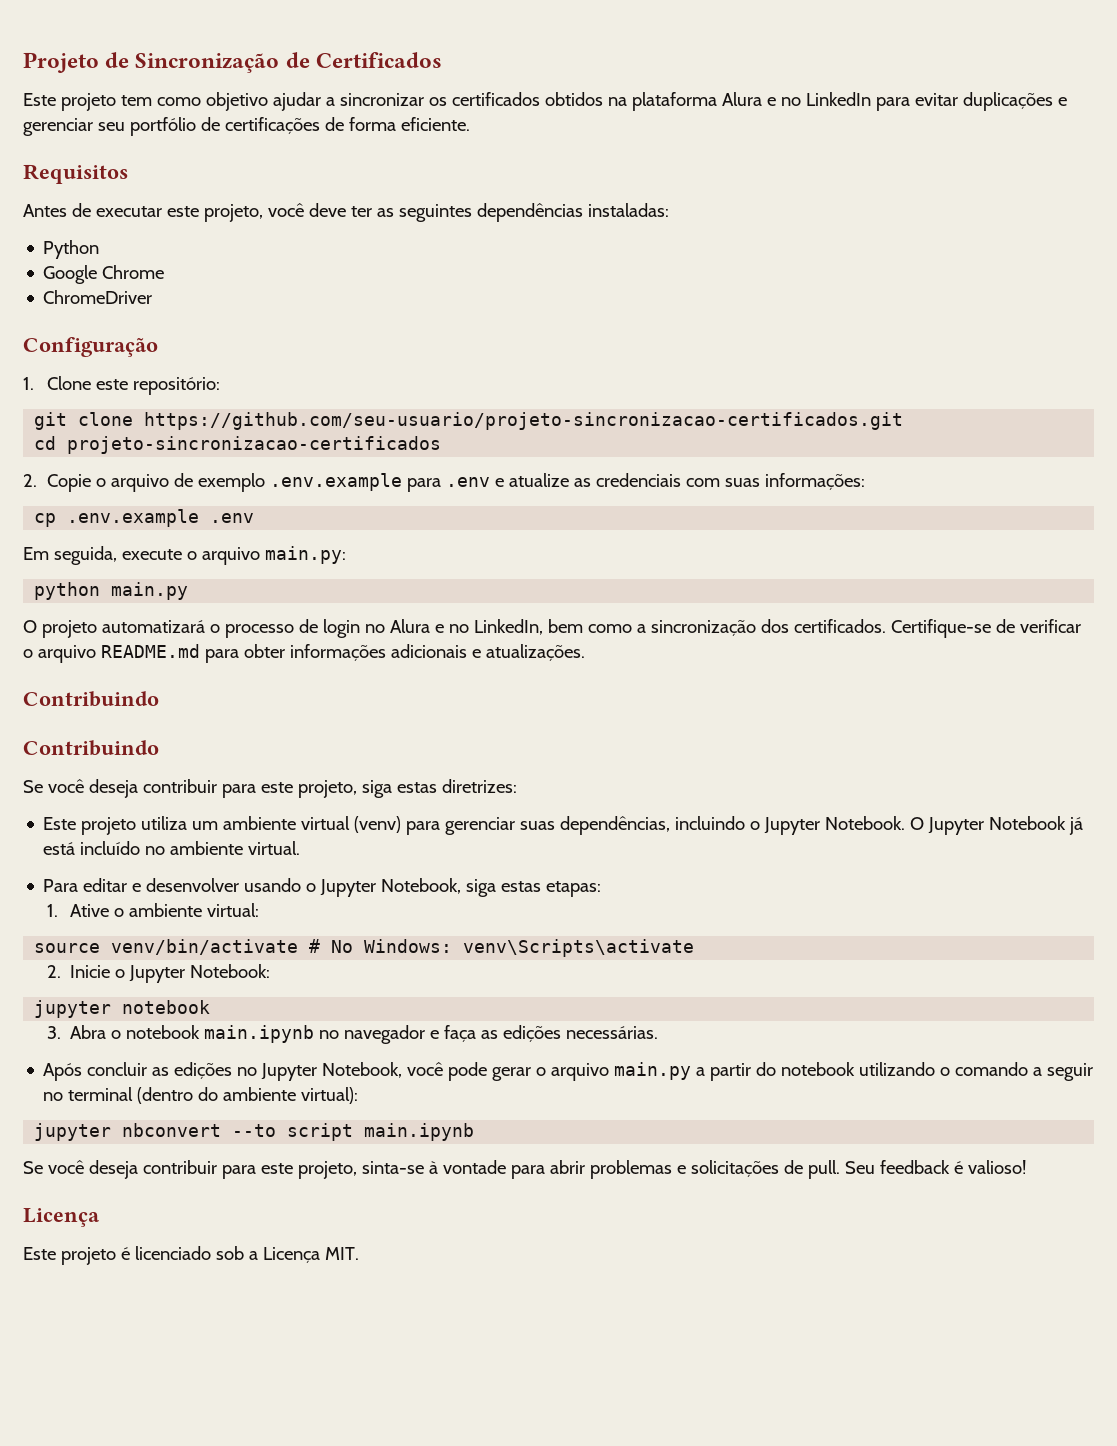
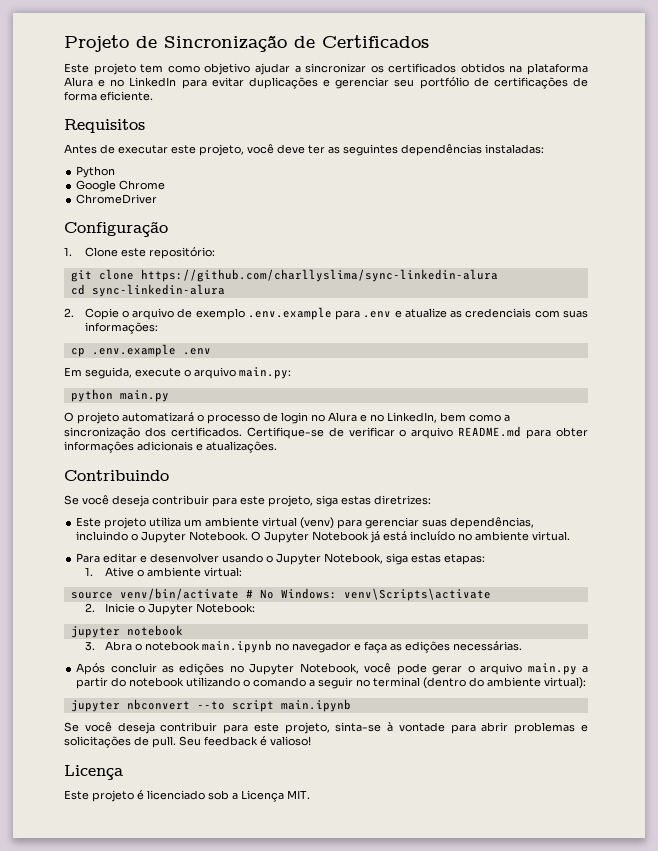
[144,412,904,430] https://github.com/seu-usuario/projeto-sincronizacao-certificados.git -> [140,269,498,282] https://github.com/charllyslima/sync-linkedin-alura
[67,436,442,454] projeto-sincronizacao-certificados -> [91,284,225,297] sync-linkedin-alura
[23,740,159,756] // Contribuindo -> (169, 475) none

